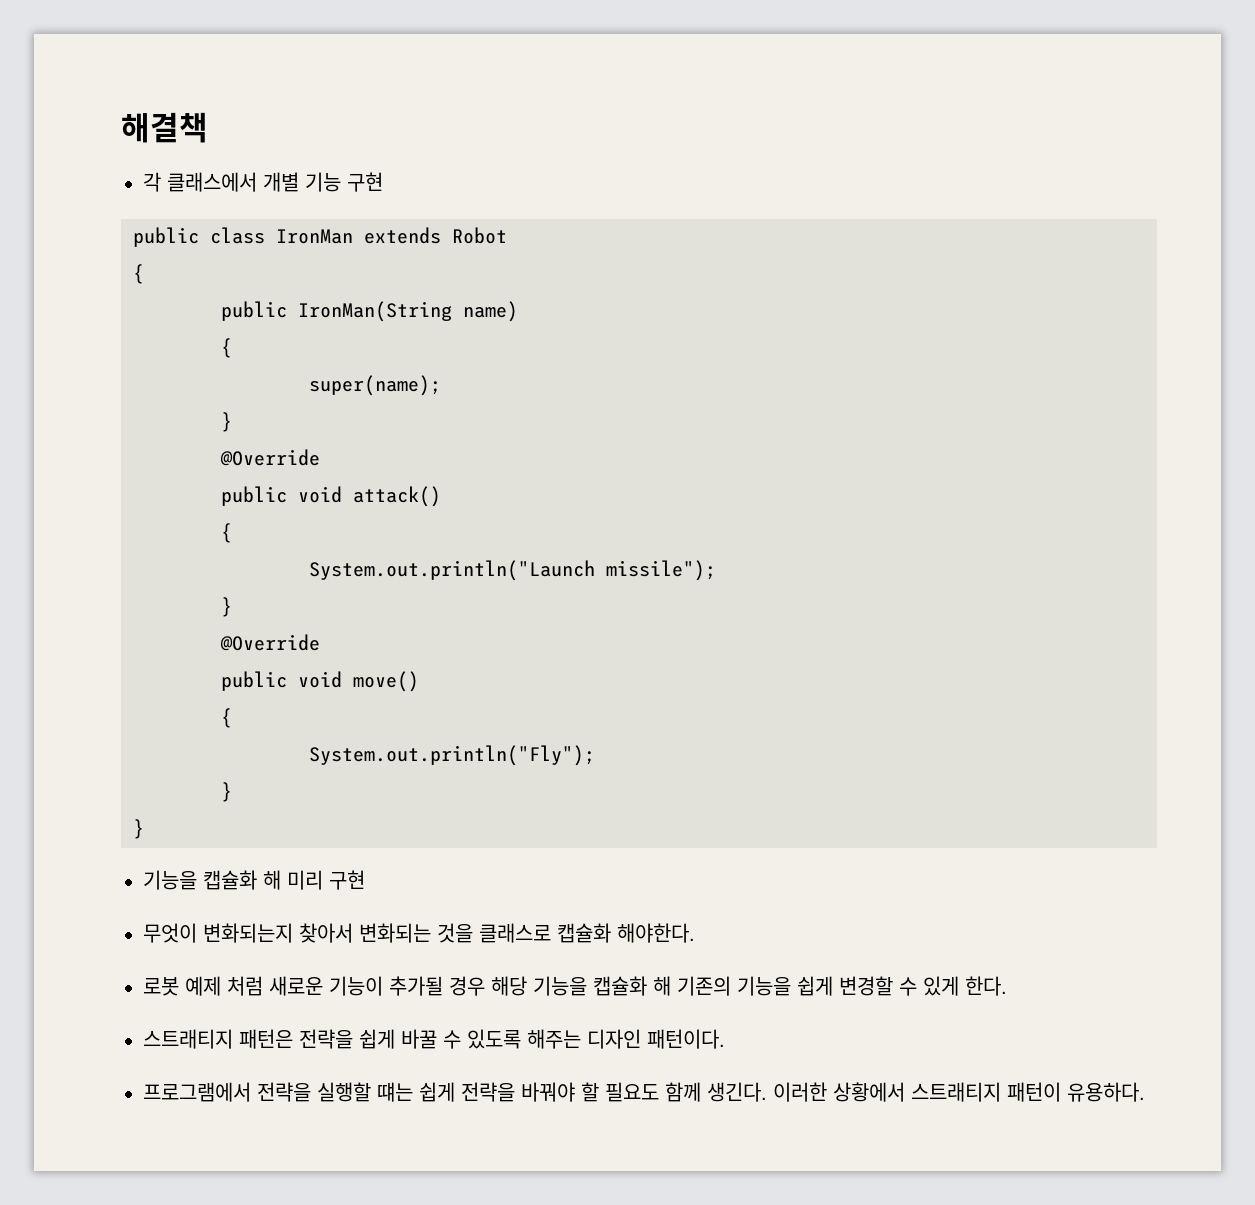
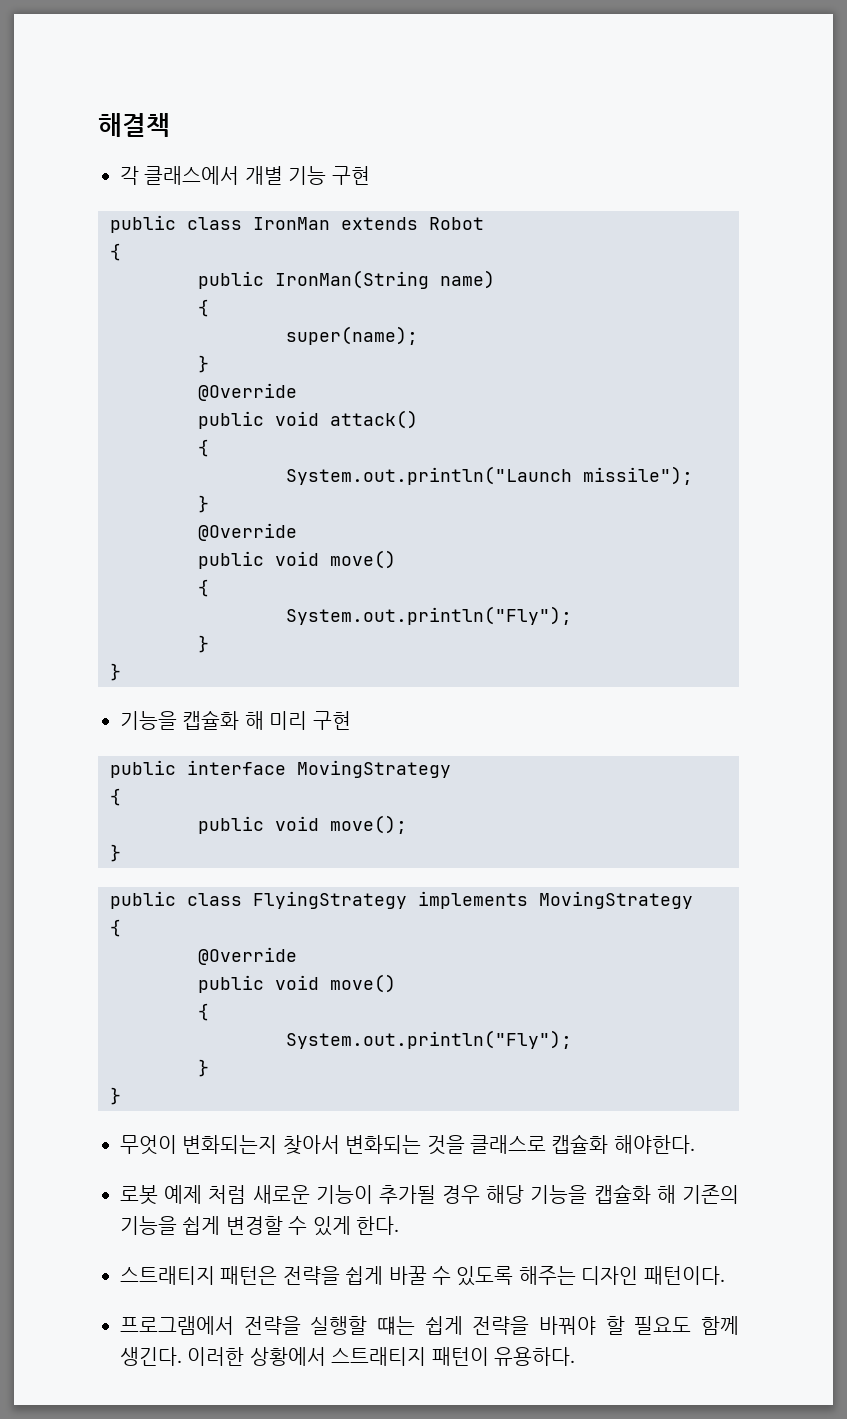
(365, 880) none -> [110,760,451,778] [110,788,121,806] [198,815,407,834] [110,844,121,862] [110,891,693,909] [110,919,121,937] [198,947,297,965] [198,974,396,993] [198,1003,209,1021] [286,1030,572,1049] [198,1059,209,1077] [110,1087,121,1105] // public interface MovingStrategy // { // public void move(); // } // public class FlyingStrategy implements MovingStrategy // { // @Override // public void move() // { // System.out.println("Fly"); // } // }

